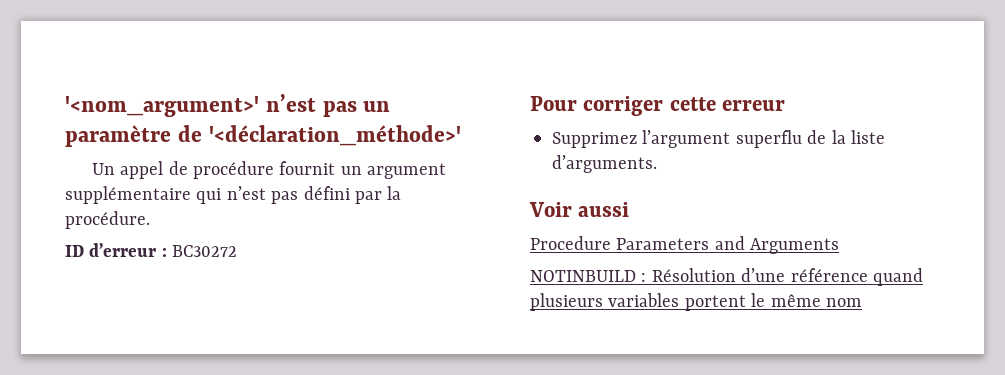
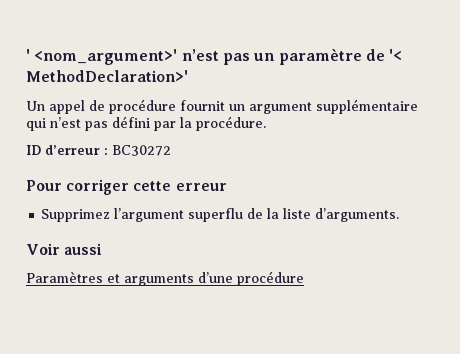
[65,96,259,117] '<nom_argument>' -> [26,49,178,65] ' <nom_argument>'
[208,125,461,146] '<déclaration_méthode>' -> [389,49,403,61] [26,70,188,82] '< MethodDeclaration>'
[530,236,840,254] [530,268,923,286] [530,293,862,311] Procedure Parameters and Arguments // NOTINBUILD : Résolution d’une référence quand plusieurs variables portent le même nom -> [26,271,304,286] Paramètres et arguments d’une procédure

